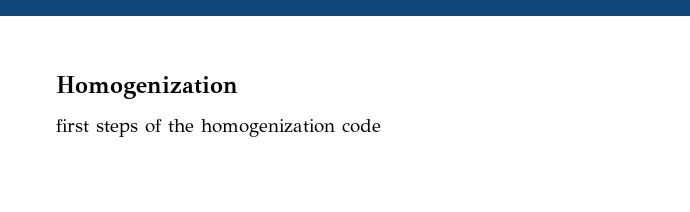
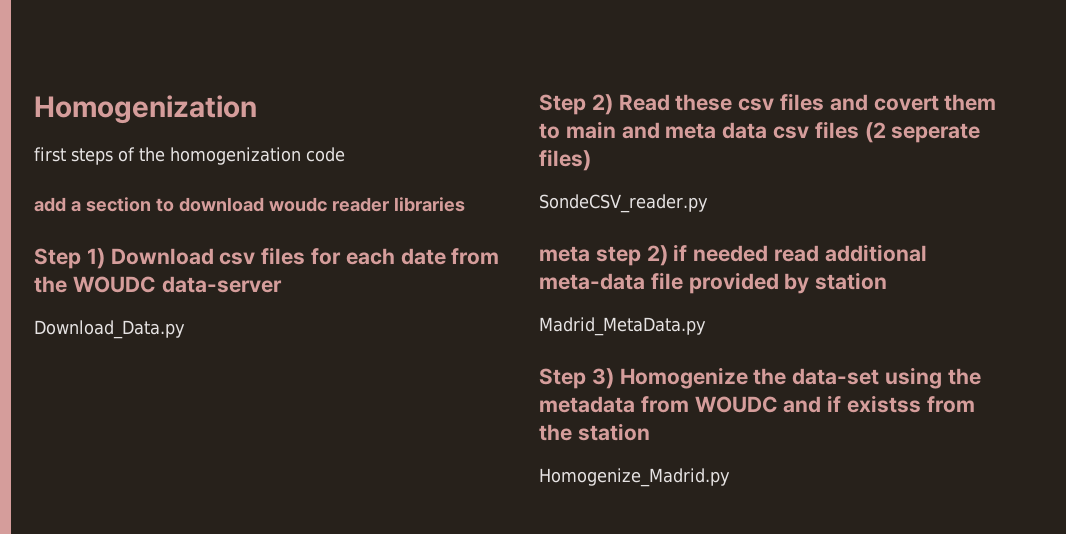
(381, 126) none -> [34,197,465,212] [34,247,500,269] [34,276,282,293] [34,320,185,339] [539,93,997,115] [539,121,981,143] [539,149,591,171] [539,194,708,213] [539,244,927,266] [539,272,888,294] [539,317,706,336] [539,367,981,389] [539,395,975,413] [539,423,650,441] [539,468,730,487] // add a section to download woudc reader libraries // Step 1) Download csv files for each date from the WOUDC data-server // Download_Data.py // Step 2) Read these csv files and covert them to main and meta data csv files (2 seperate files) // SondeCSV_reader.py // meta step 2) if needed read additional meta-data file provided by station // Madrid_MetaData.py // Step 3) Homogenize the data-set using the metadata from WOUDC and if existss from the station // Homogenize_Madrid.py

